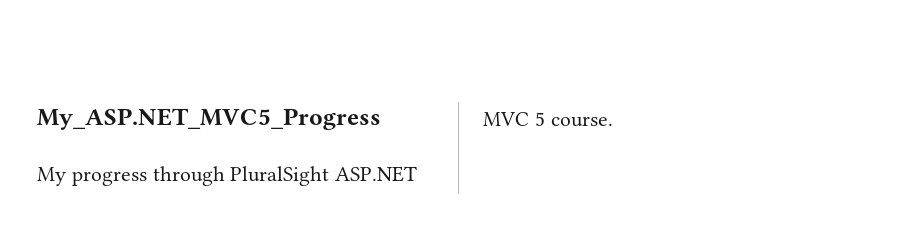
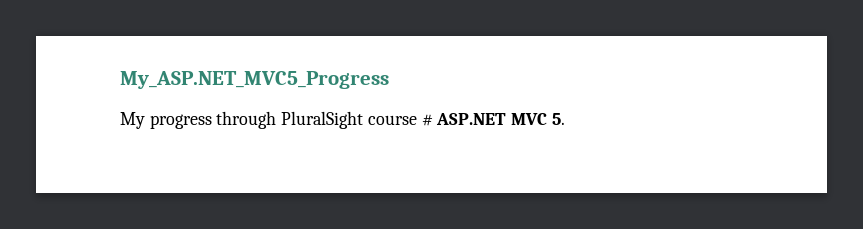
[335,166,418,182] [483,112,613,127] ASP.NET MVC 5 course. -> [367,113,565,126] course # ASP.NET MVC 5.

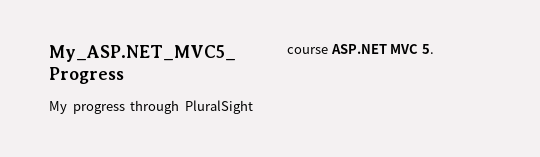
[421,114,433,126] # -> (328, 50) none

